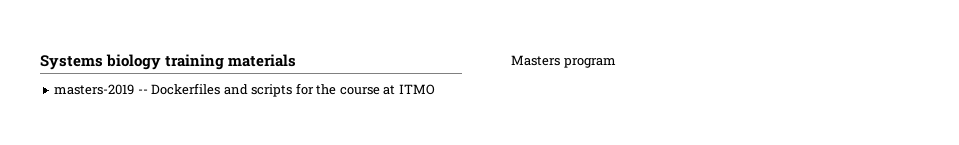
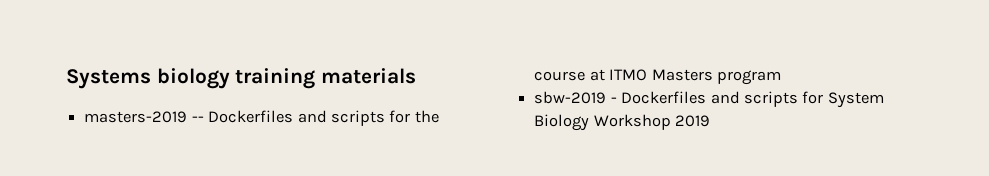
(616, 63) none -> [534,91,884,108] [534,114,711,131] // sbw-2019 - Dockerfiles and scripts for System Biology Workshop 2019

